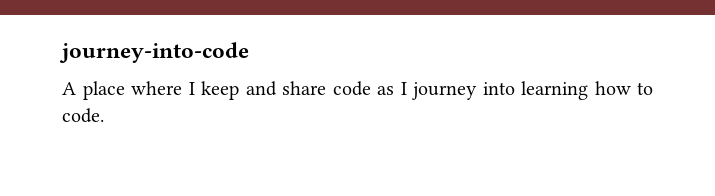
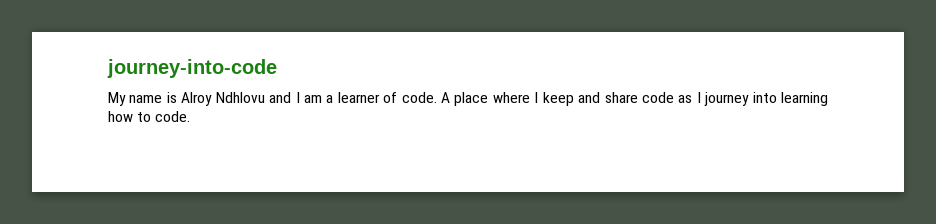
(249, 52) none -> [108,92,437,106] My name is Alroy Ndhlovu and I am a learner of code.

